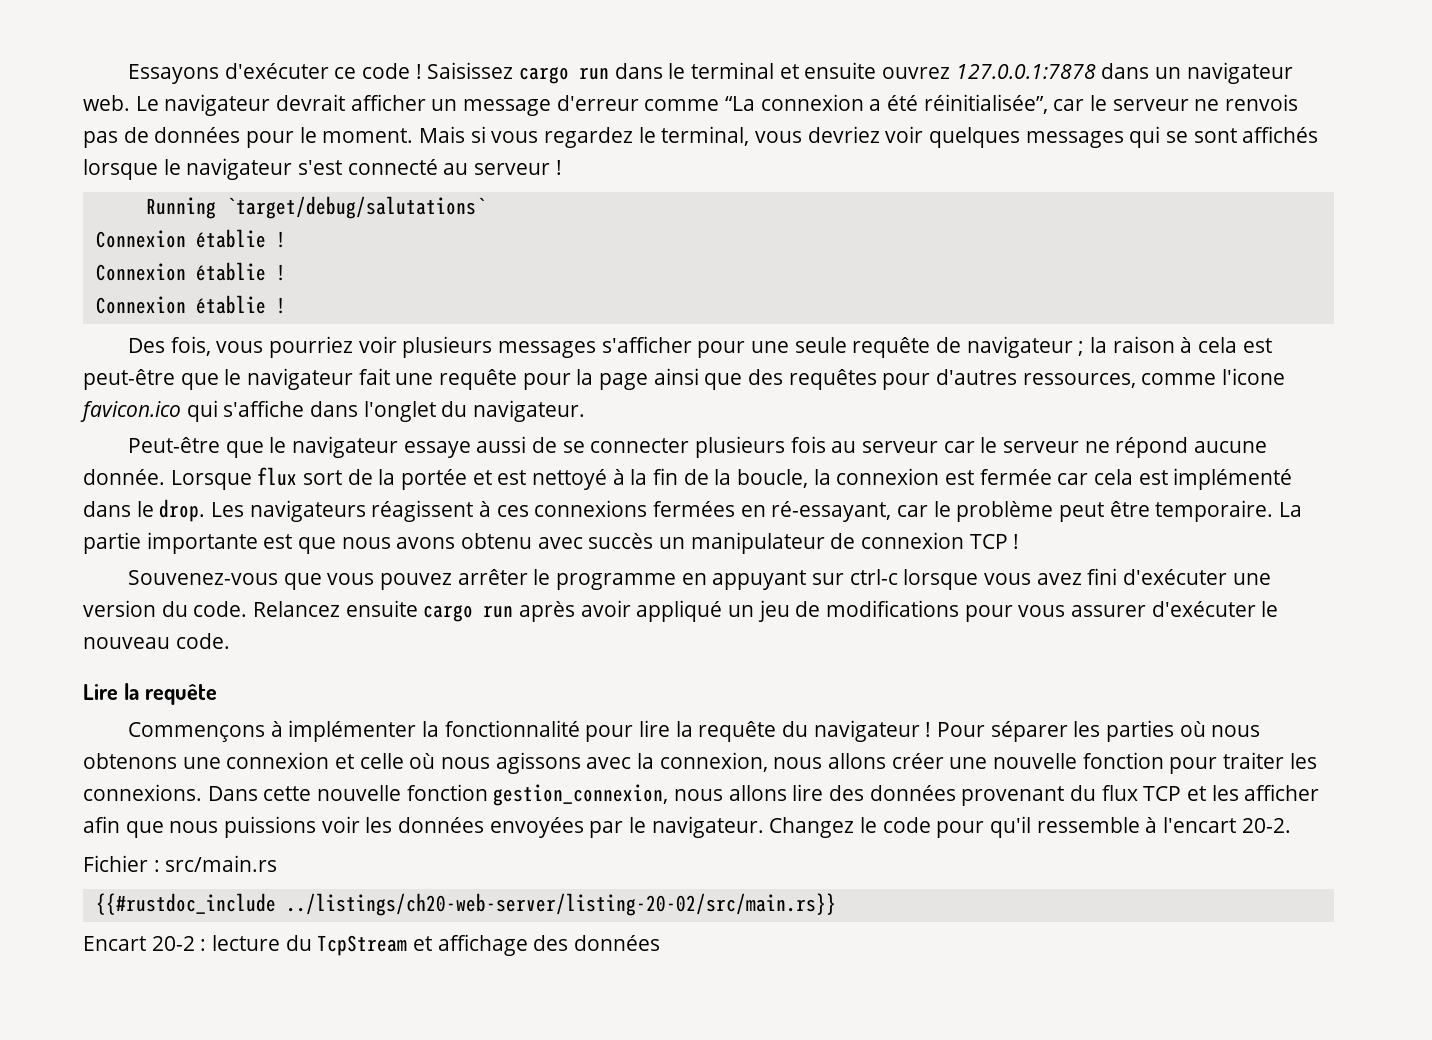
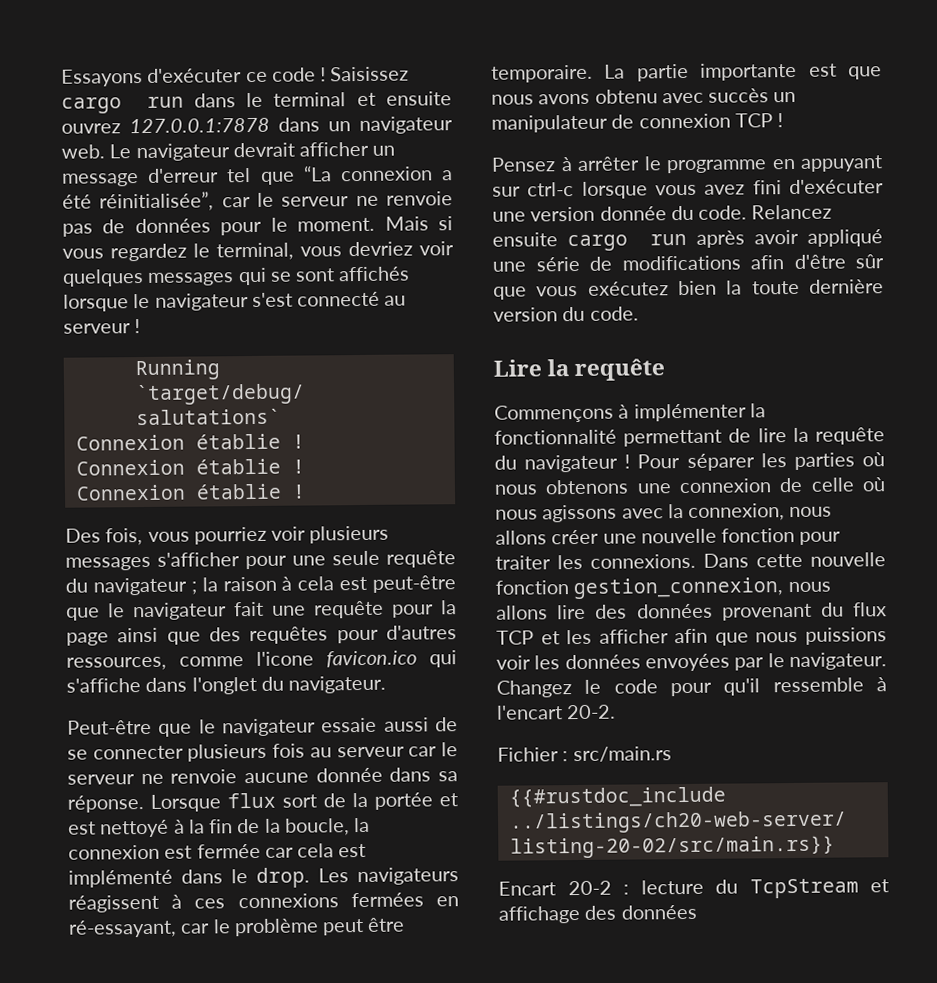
[644,99,720,111] comme -> [226,167,295,185] tel que
[1225,94,1299,111] renvois -> [385,191,453,206] renvoie
[935,337,961,353] de -> [65,578,88,593] du
[403,441,471,458] essaye -> [321,717,378,733] essaie
[1115,437,1267,458] [83,469,165,485] répond aucune donnée. -> [170,767,458,784] [67,795,144,813] renvoie aucune donnée dans sa réponse.
[127,570,452,590] Souvenez-vous que vous pouvez -> [491,157,573,172] Pensez à
(156, 608) none -> [599,206,667,221] donnée
[728,600,1279,622] [83,637,170,649] un jeu de modifications pour vous assurer d'exécuter le nouveau -> [492,254,884,272] [493,279,884,300] [493,306,586,322] une série de modifications afin d'être sûr que vous exécutez bien la toute dernière version du
[585,725,634,742] pour -> [623,428,752,447] permettant de
[335,754,355,769] et -> [779,477,804,493] de

